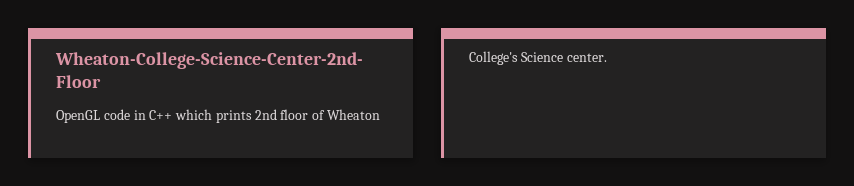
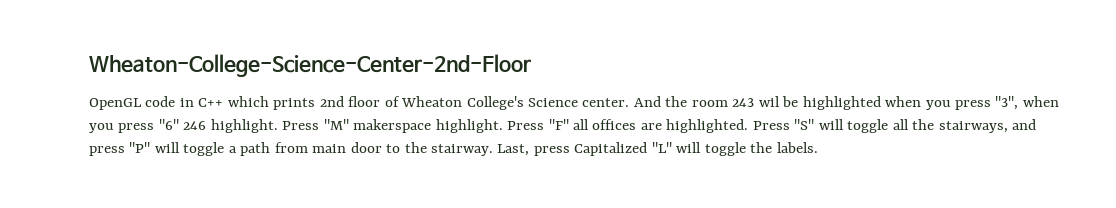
(607, 57) none -> [633,96,1059,110] [89,119,1037,133] [89,142,818,156] And the room 243 wil be highlighted when you press "3", when you press "6" 246 highlight. Press "M" makerspace highlight. Press "F" all offices are highlighted. Press "S" will toggle all the stairways, and press "P" will toggle a path from main door to the stairway. Last, press Capitalized "L" will toggle the labels.

